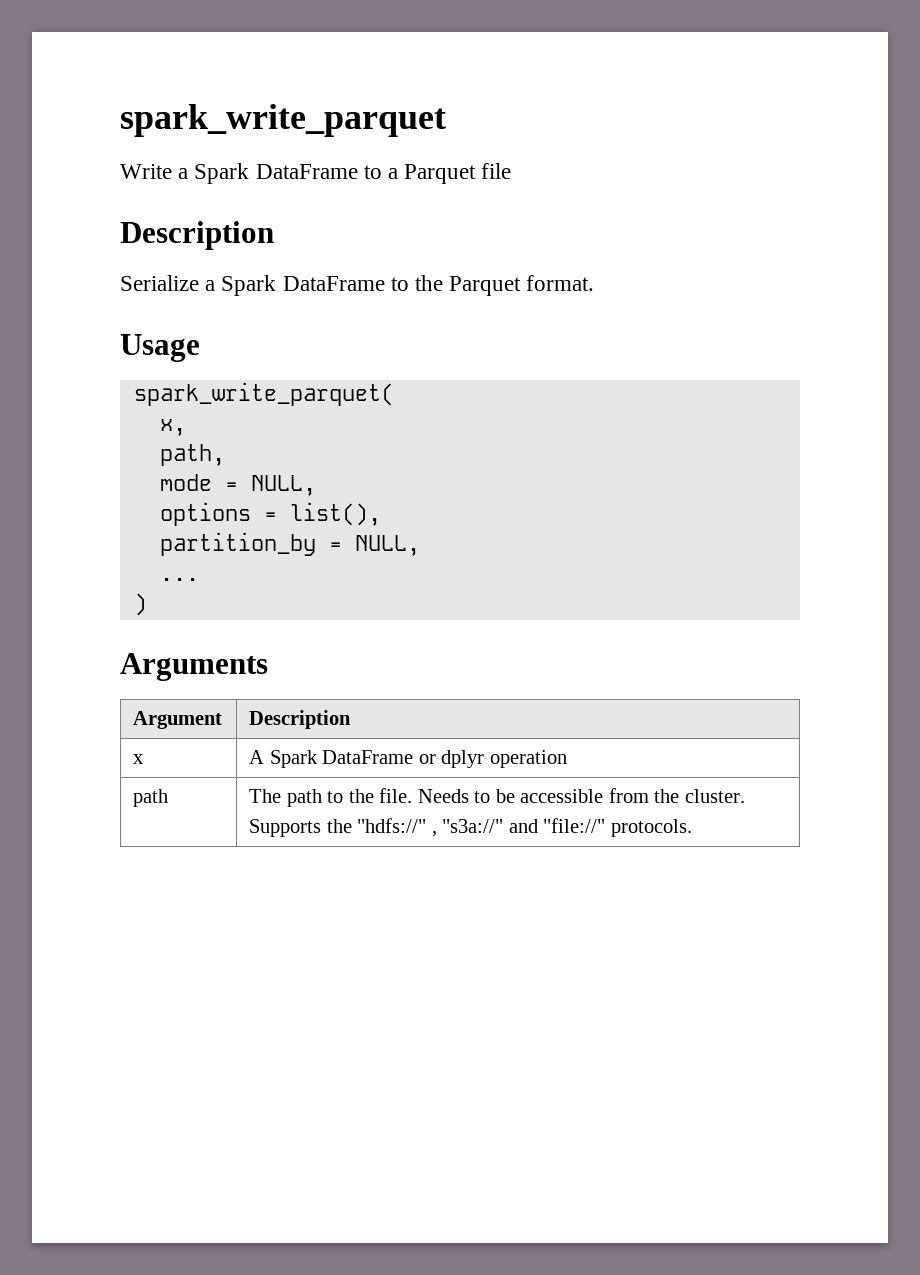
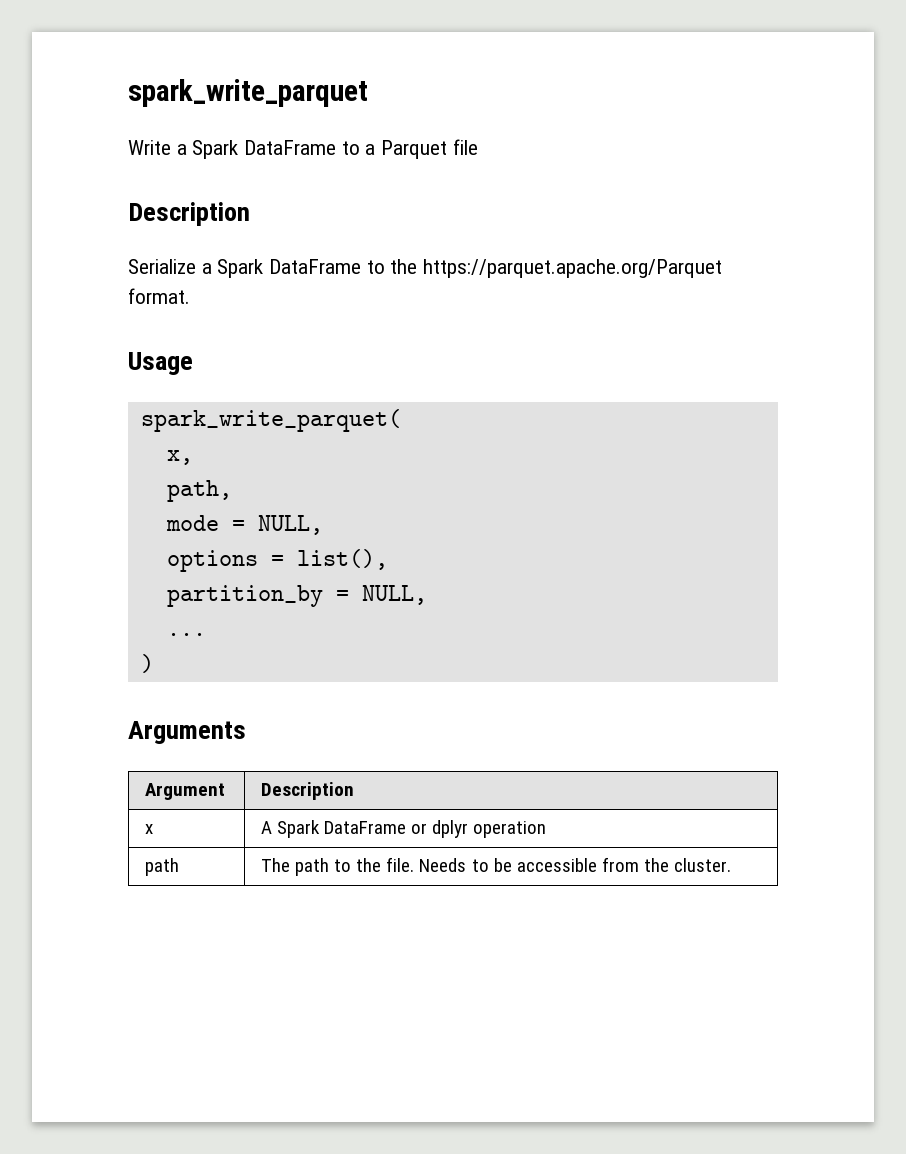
[449,276,522,296] Parquet -> [423,259,723,278] https://parquet.apache.org/Parquet
[249,818,692,837] Supports the "hdfs://" , "s3a://" and "file://" protocols. -> (732, 865) none

